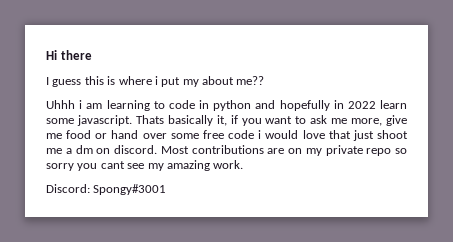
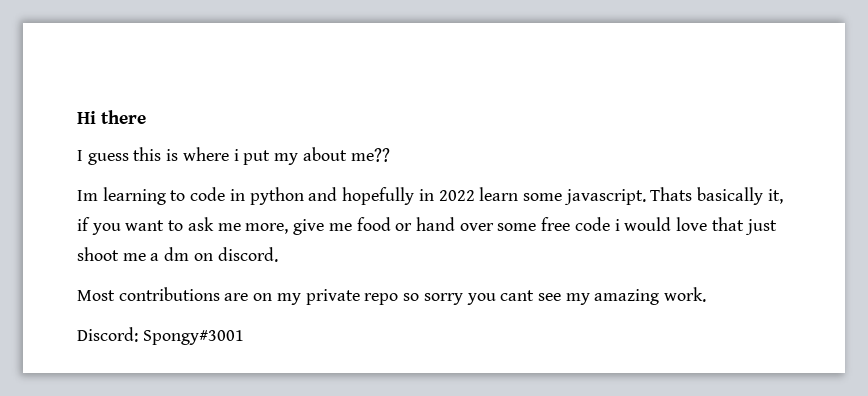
[46,100,103,109] Uhhh i am -> [77,190,98,201] Im
(157, 149) none -> (278, 254) //

